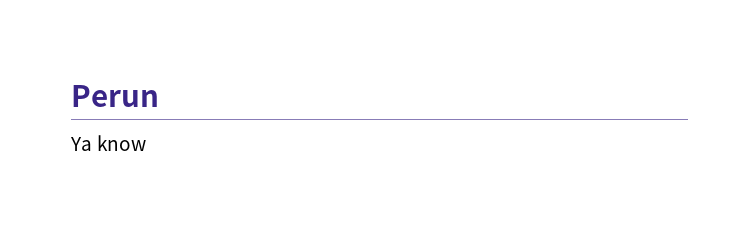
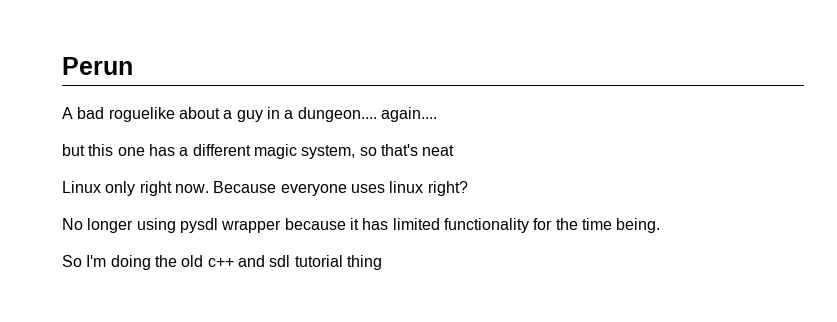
[70,135,147,151] Ya know -> [62,107,437,122] [62,144,455,159] [62,181,468,196] [62,218,661,233] [62,255,382,270] A bad roguelike about a guy in a dungeon.... again.... // but this one has a different magic system, so that's neat // Linux only right now. Because everyone uses linux right? // No longer using pysdl wrapper because it has limited functionality for the time being. // So I'm doing the old c++ and sdl tutorial thing

